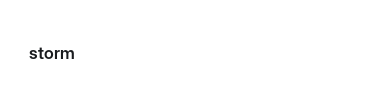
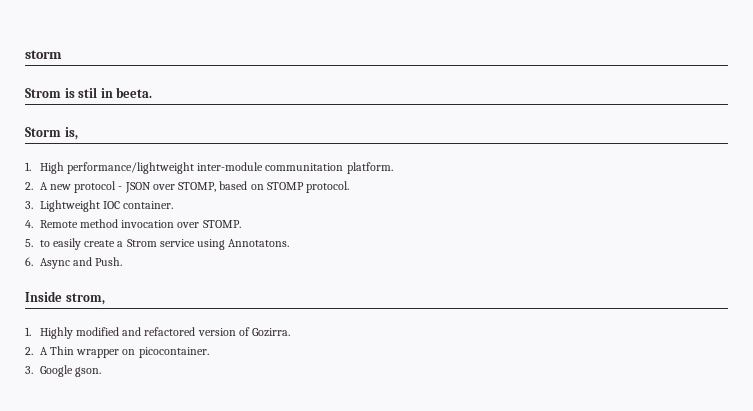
(75, 53) none -> [25,87,153,98] [25,127,78,140] [25,162,393,174] [25,181,350,193] [25,200,174,212] [25,219,241,228] [25,238,290,250] [25,257,123,269] [25,291,105,305] [25,327,291,339] [25,346,209,358] [25,365,101,377] // Strom is stil in beeta. // Storm is, // 1. High performance/lightweight inter-module communitation platform. // 2. A new protocol - JSON over STOMP, based on STOMP protocol. // 3. Lightweight IOC container. // 4. Remote method invocation over STOMP. // 5. to easily create a Strom service using Annotatons. // 6. Async and Push. // Inside strom, // 1. Highly modified and refactored version of Gozirra. // 2. A Thin wrapper on picocontainer. // 3. Google gson.

